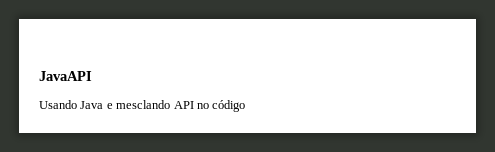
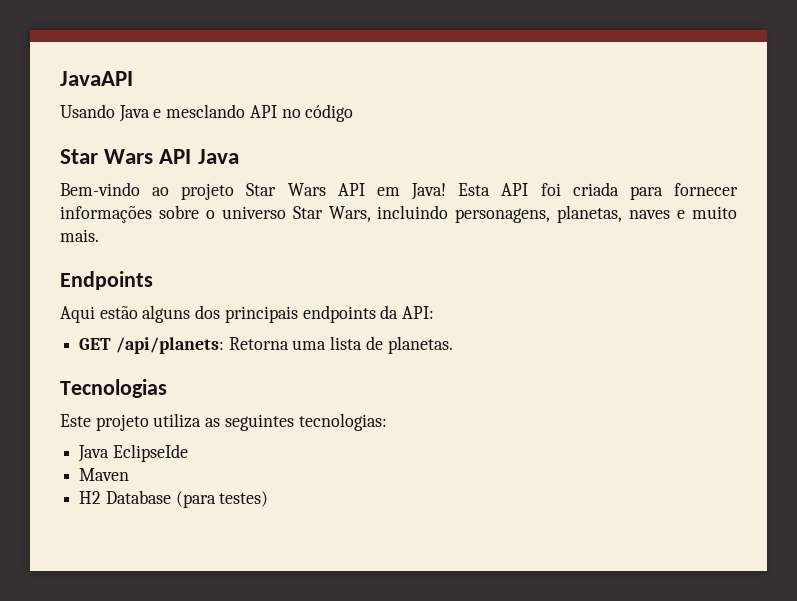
(246, 106) none -> [60,149,239,164] [60,182,738,200] [60,205,737,223] [60,229,99,242] [60,271,153,290] [60,305,435,323] [79,336,453,354] [60,379,167,398] [60,413,387,431] [78,444,188,462] [79,468,130,481] [79,490,269,508] // Star Wars API Java // Bem-vindo ao projeto Star Wars API em Java! Esta API foi criada para fornecer informações sobre o universo Star Wars, incluindo personagens, planetas, naves e muito mais. // Endpoints // Aqui estão alguns dos principais endpoints da API: // GET /api/planets: Retorna uma lista de planetas. // Tecnologias // Este projeto utiliza as seguintes tecnologias: // Java EclipseIde // Maven // H2 Database (para testes)

